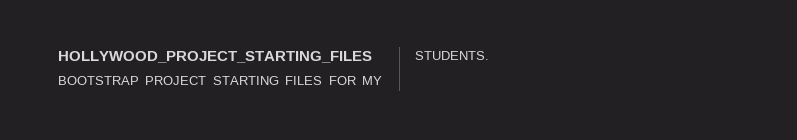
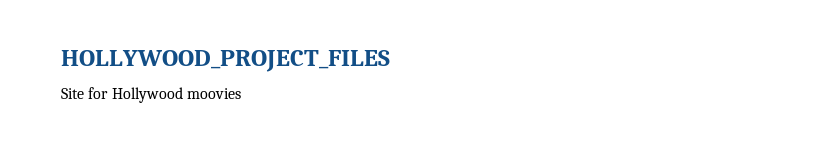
[58,51,372,63] [58,76,382,85] [415,51,489,60] HOLLYWOOD_PROJECT_STARTING_FILES // BOOTSTRAP PROJECT STARTING FILES FOR MY STUDENTS. -> [61,50,390,72] [61,87,241,103] HOLLYWOOD_PROJECT_FILES // Site for Hollywood moovies

